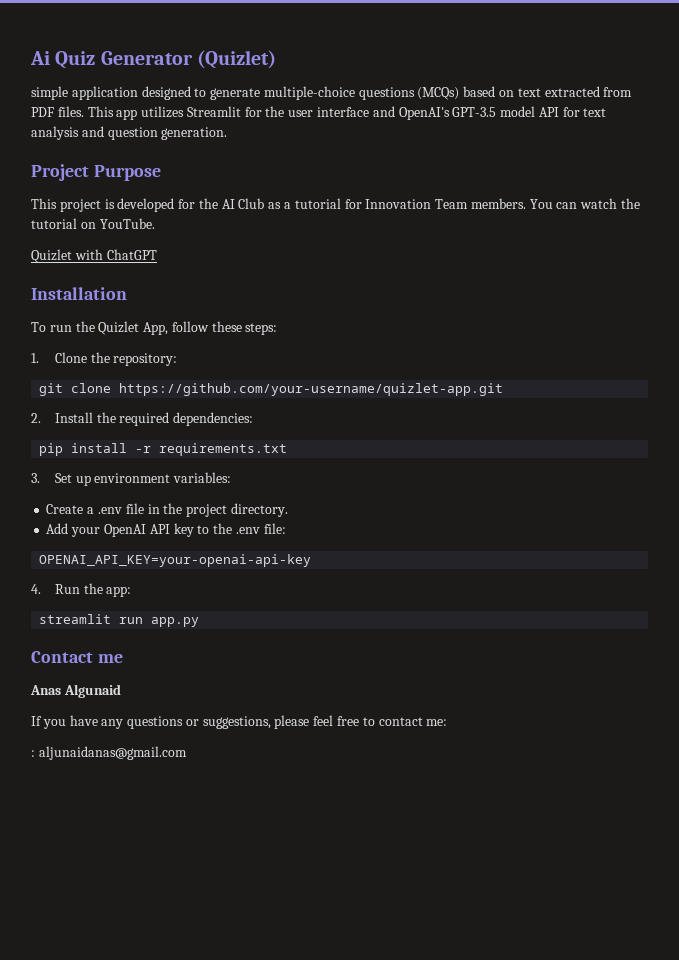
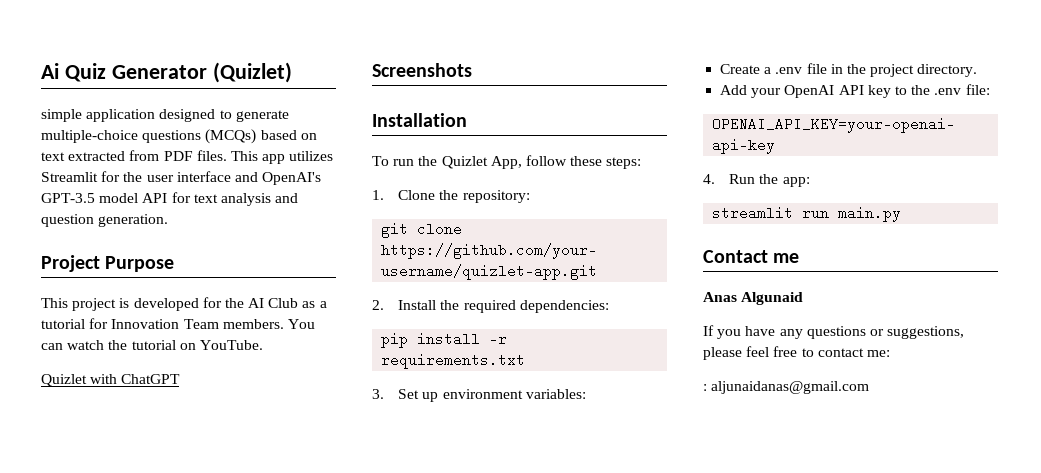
(157, 254) none -> [372,63,472,77] // Screenshots
[151,617,200,627] app.py -> [838,206,902,222] main.py

